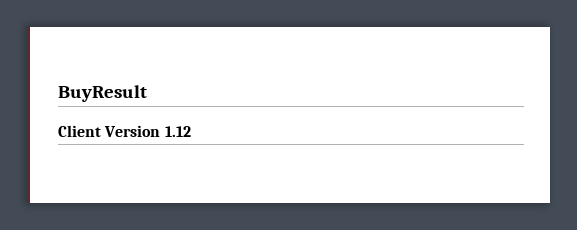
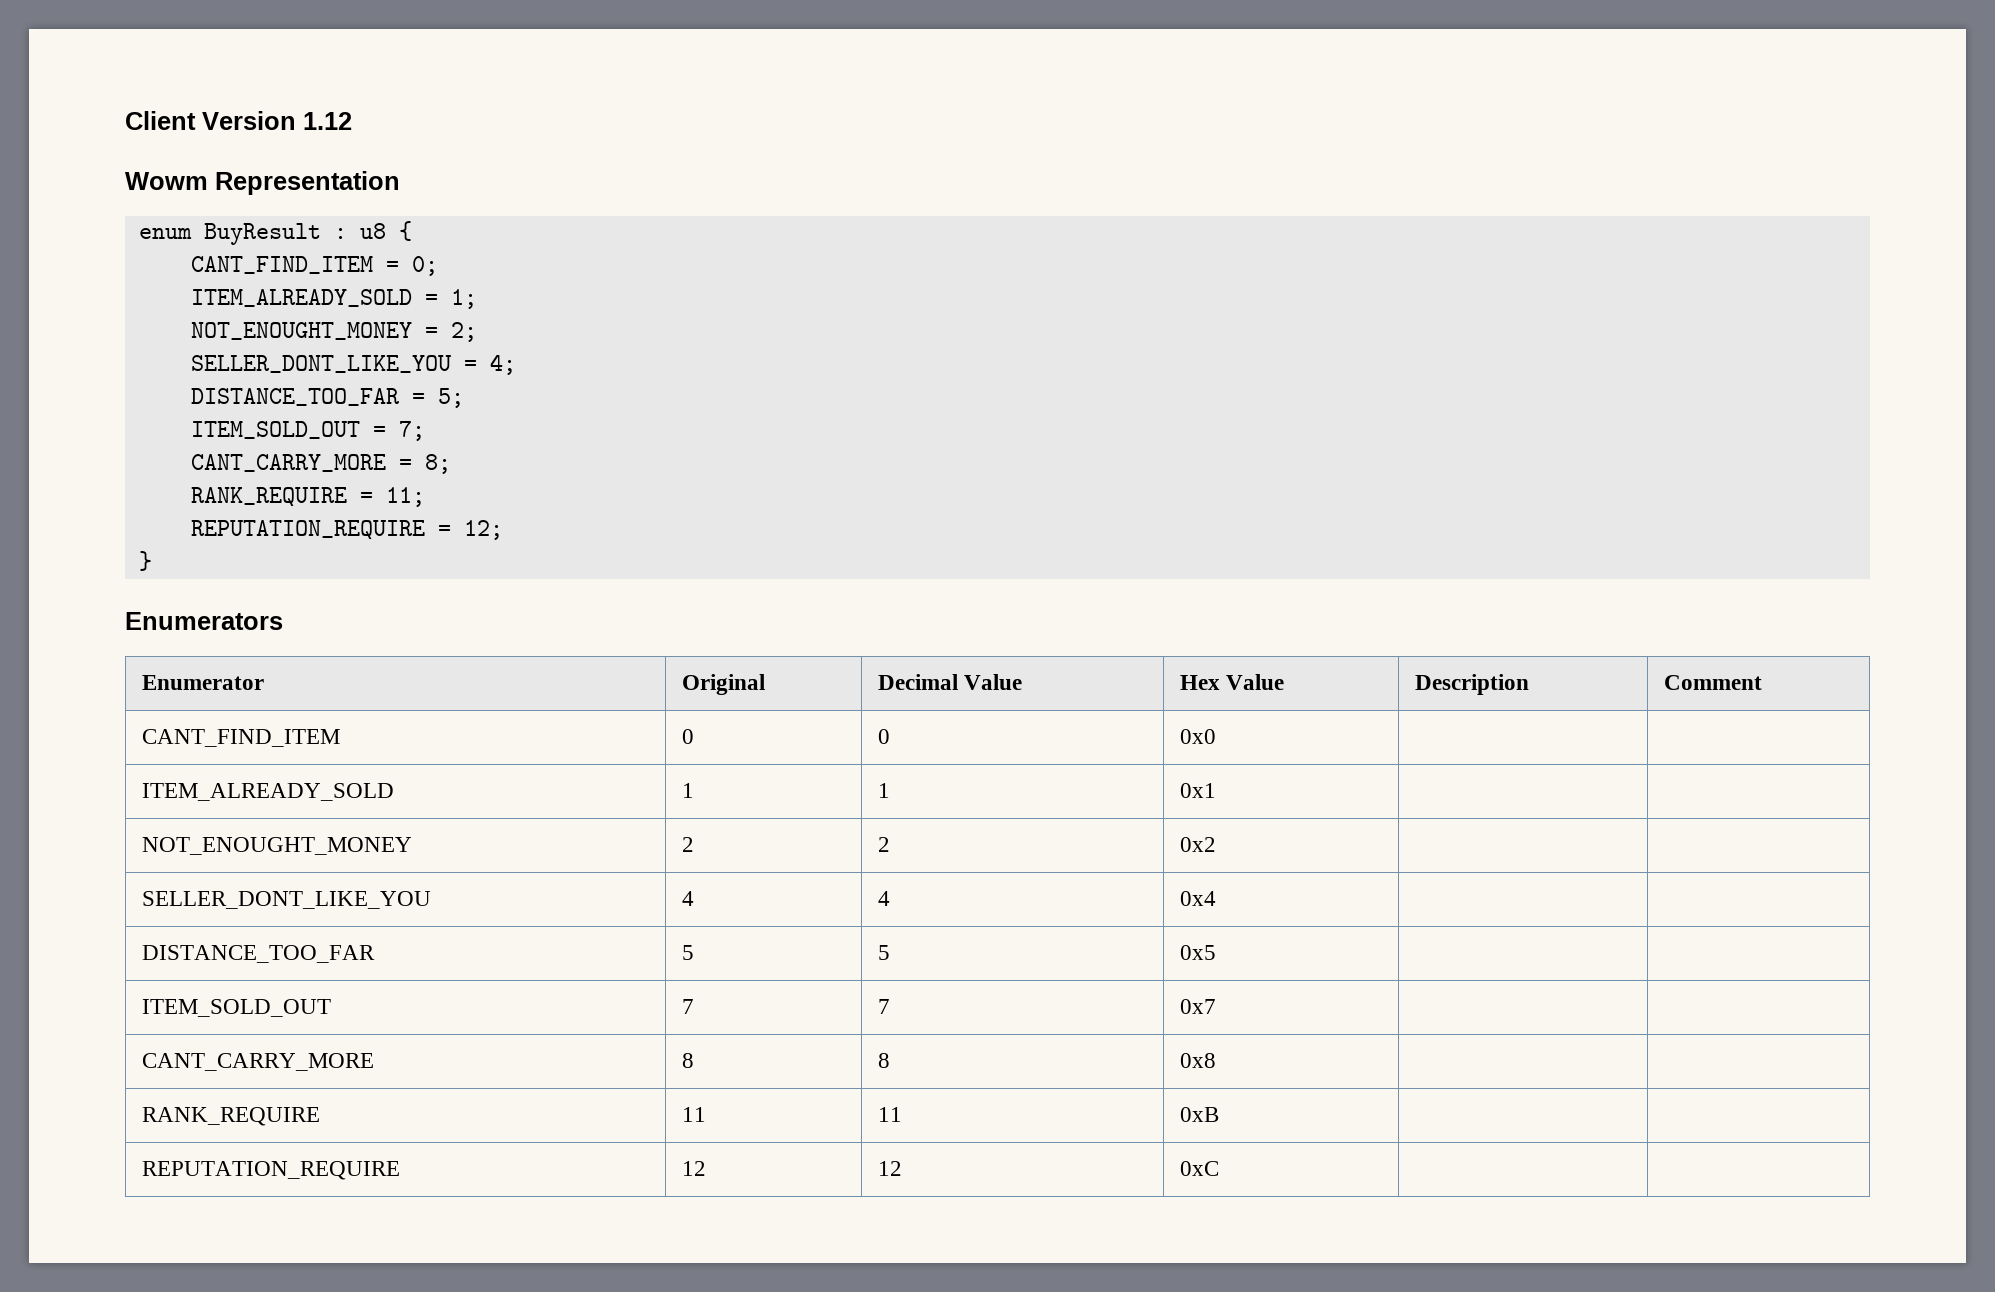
[58,85,147,102] BuyResult // -> (125, 120) none
(191, 131) none -> [125,171,400,195] [138,221,412,245] [190,256,438,276] [190,289,477,309] [190,322,477,342] [190,354,516,375] [190,388,464,408] [190,421,425,441] [190,454,451,474] [190,487,425,507] [190,520,503,540] [138,551,152,571] [125,612,283,630] [141,675,264,690] [681,674,765,695] [877,674,1023,690] [1179,674,1285,690] [1414,674,1529,695] [1663,675,1762,690] [141,729,340,747] [681,729,694,744] [877,729,890,744] [1179,729,1216,744] [141,783,394,801] [681,783,694,798] [877,783,890,798] [1179,783,1216,798] [141,837,412,855] [681,837,694,852] [877,837,890,852] [1179,837,1216,852] [141,891,431,909] [681,891,694,906] [877,891,890,906] [1179,891,1216,906] [141,945,375,963] [681,945,694,960] [877,945,890,960] [1179,945,1216,960] [141,999,331,1017] [681,999,694,1014] [877,999,890,1014] [1179,999,1216,1014] [141,1053,374,1071] [681,1053,694,1068] [877,1053,890,1068] [1179,1053,1216,1068] [141,1107,320,1126] [681,1107,706,1122] [877,1107,902,1122] [1179,1107,1219,1122] [141,1161,400,1180] [681,1161,706,1176] [877,1161,902,1176] [1179,1161,1219,1176] // Wowm Representation // enum BuyResult : u8 { // CANT_FIND_ITEM = 0; // ITEM_ALREADY_SOLD = 1; // NOT_ENOUGHT_MONEY = 2; // SELLER_DONT_LIKE_YOU = 4; // DISTANCE_TOO_FAR = 5; // ITEM_SOLD_OUT = 7; // CANT_CARRY_MORE = 8; // RANK_REQUIRE = 11; // REPUTATION_REQUIRE = 12; // } // Enumerators // Enumerator | Original | Decimal Value | Hex Value | Description | Comment // CANT_FIND_ITEM | 0 | 0 | 0x0 | | // ITEM_ALREADY_SOLD | 1 | 1 | 0x1 | | // NOT_ENOUGHT_MONEY | 2 | 2 | 0x2 | | // SELLER_DONT_LIKE_YOU | 4 | 4 | 0x4 | | // DISTANCE_TOO_FAR | 5 | 5 | 0x5 | | // ITEM_SOLD_OUT | 7 | 7 | 0x7 | | // CANT_CARRY_MORE | 8 | 8 | 0x8 | | // RANK_REQUIRE | 11 | 11 | 0xB | | // REPUTATION_REQUIRE | 12 | 12 | 0xC | |

